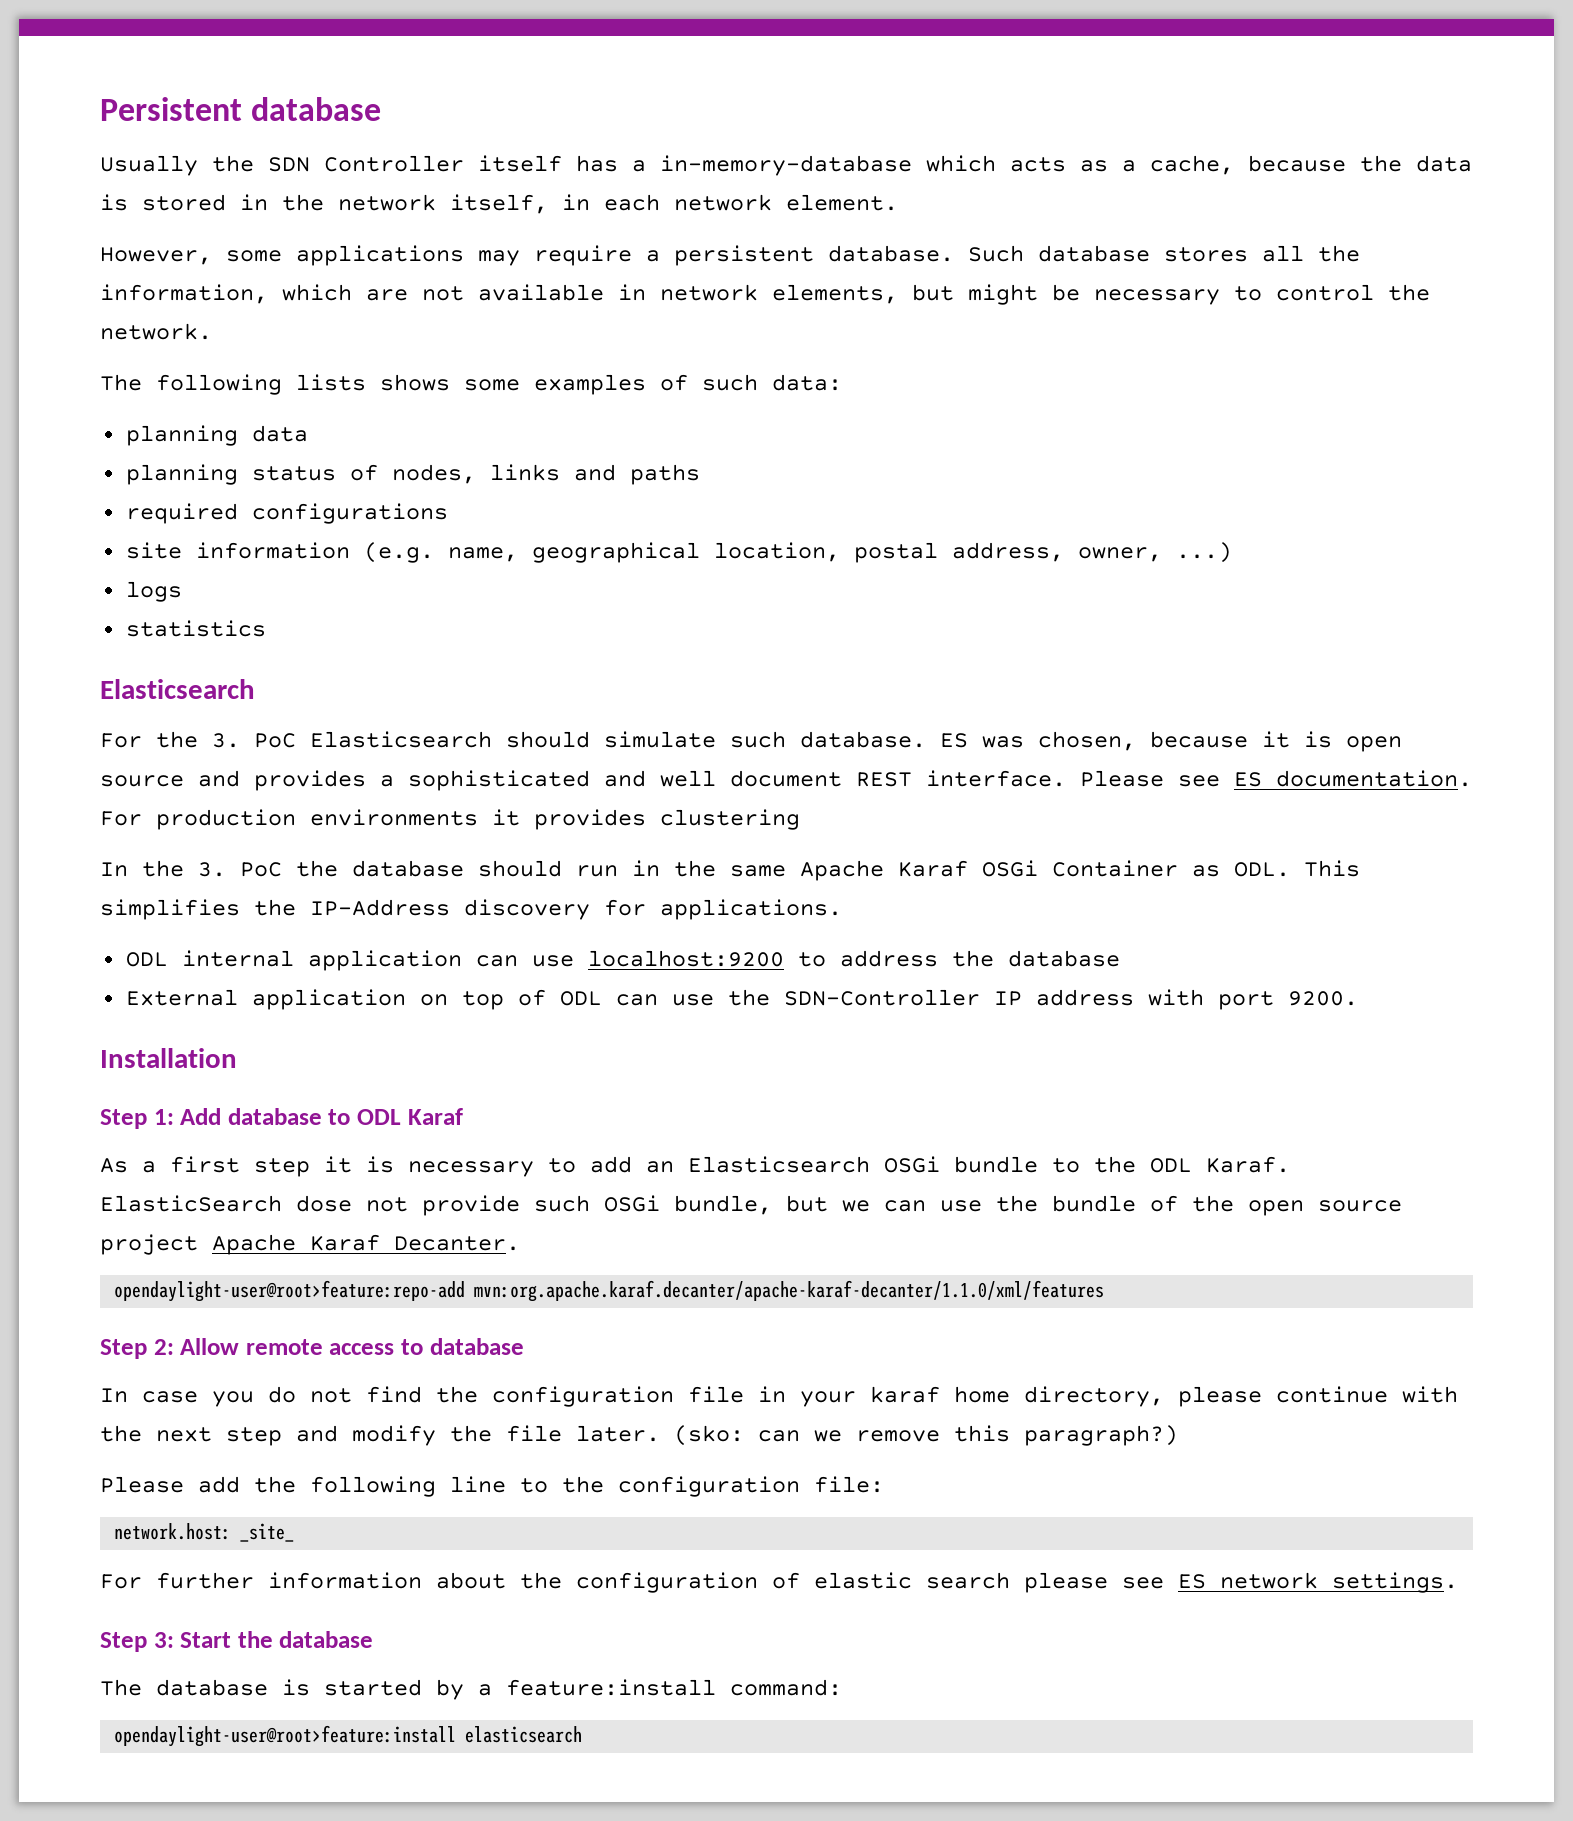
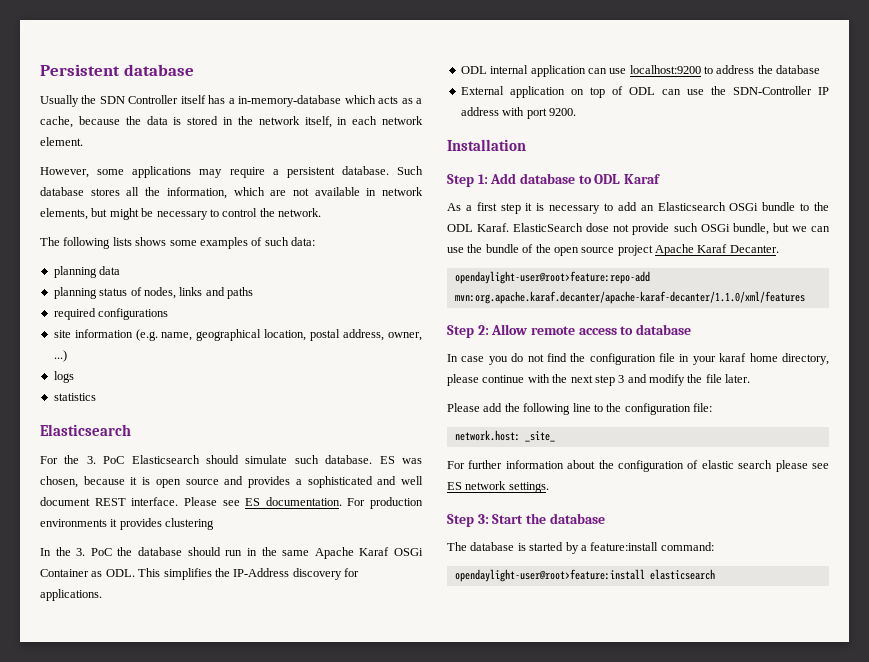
(282, 1436) none -> [618,375,625,383] 3
[674,1425,1178,1446] (sko: can we remove this paragraph?) -> (751, 378) none

